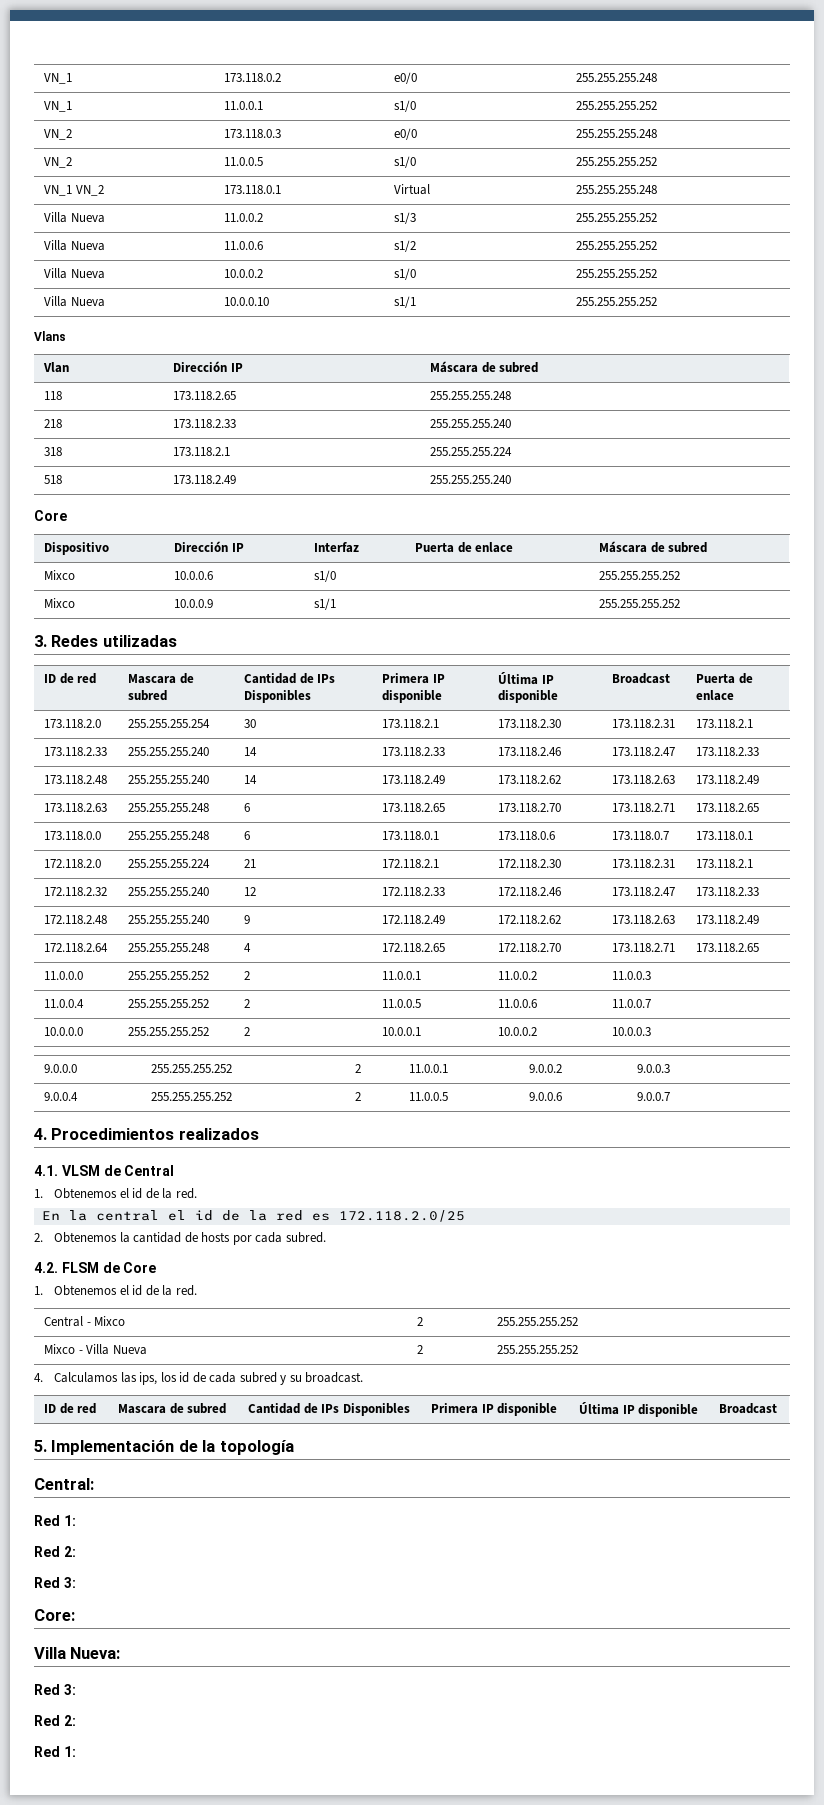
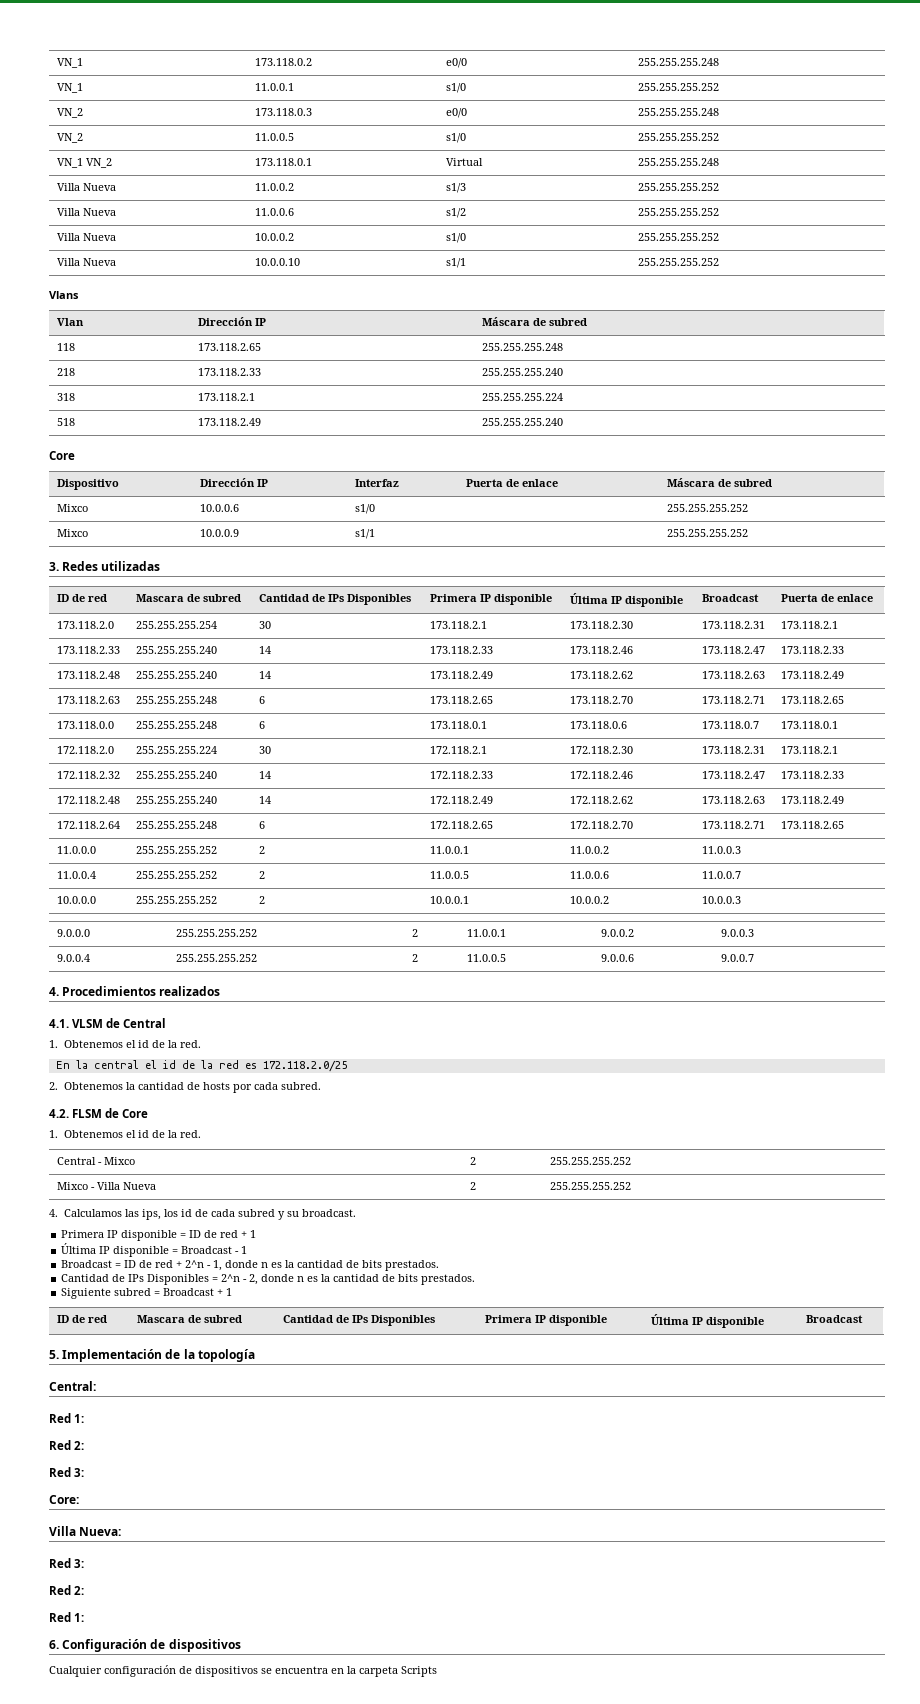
[244,859,257,868] 21 -> [258,746,271,754] 30
[244,887,257,896] 12 -> [258,771,271,779] 14
[244,915,251,924] 9 -> [258,796,271,804] 14
[244,943,252,952] 4 -> [258,821,265,829] 6
(364, 1377) none -> [61,1230,257,1241] [61,1243,248,1257] [61,1260,440,1271] [61,1274,476,1285] [61,1288,233,1299] // Primera IP disponible = ID de red + 1 // Última IP disponible = Broadcast - 1 // Broadcast = ID de red + 2^n - 1, donde n es la cantidad de bits prestados. // Cantidad de IPs Disponibles = 2^n - 2, donde n es la cantidad de bits prestados. // Siguiente subred = Broadcast + 1
(76, 1751) none -> [49,1639,241,1652] [49,1665,437,1677] // 6. Configuración de dispositivos // Cualquier configuración de dispositivos se encuentra en la carpeta Scripts

